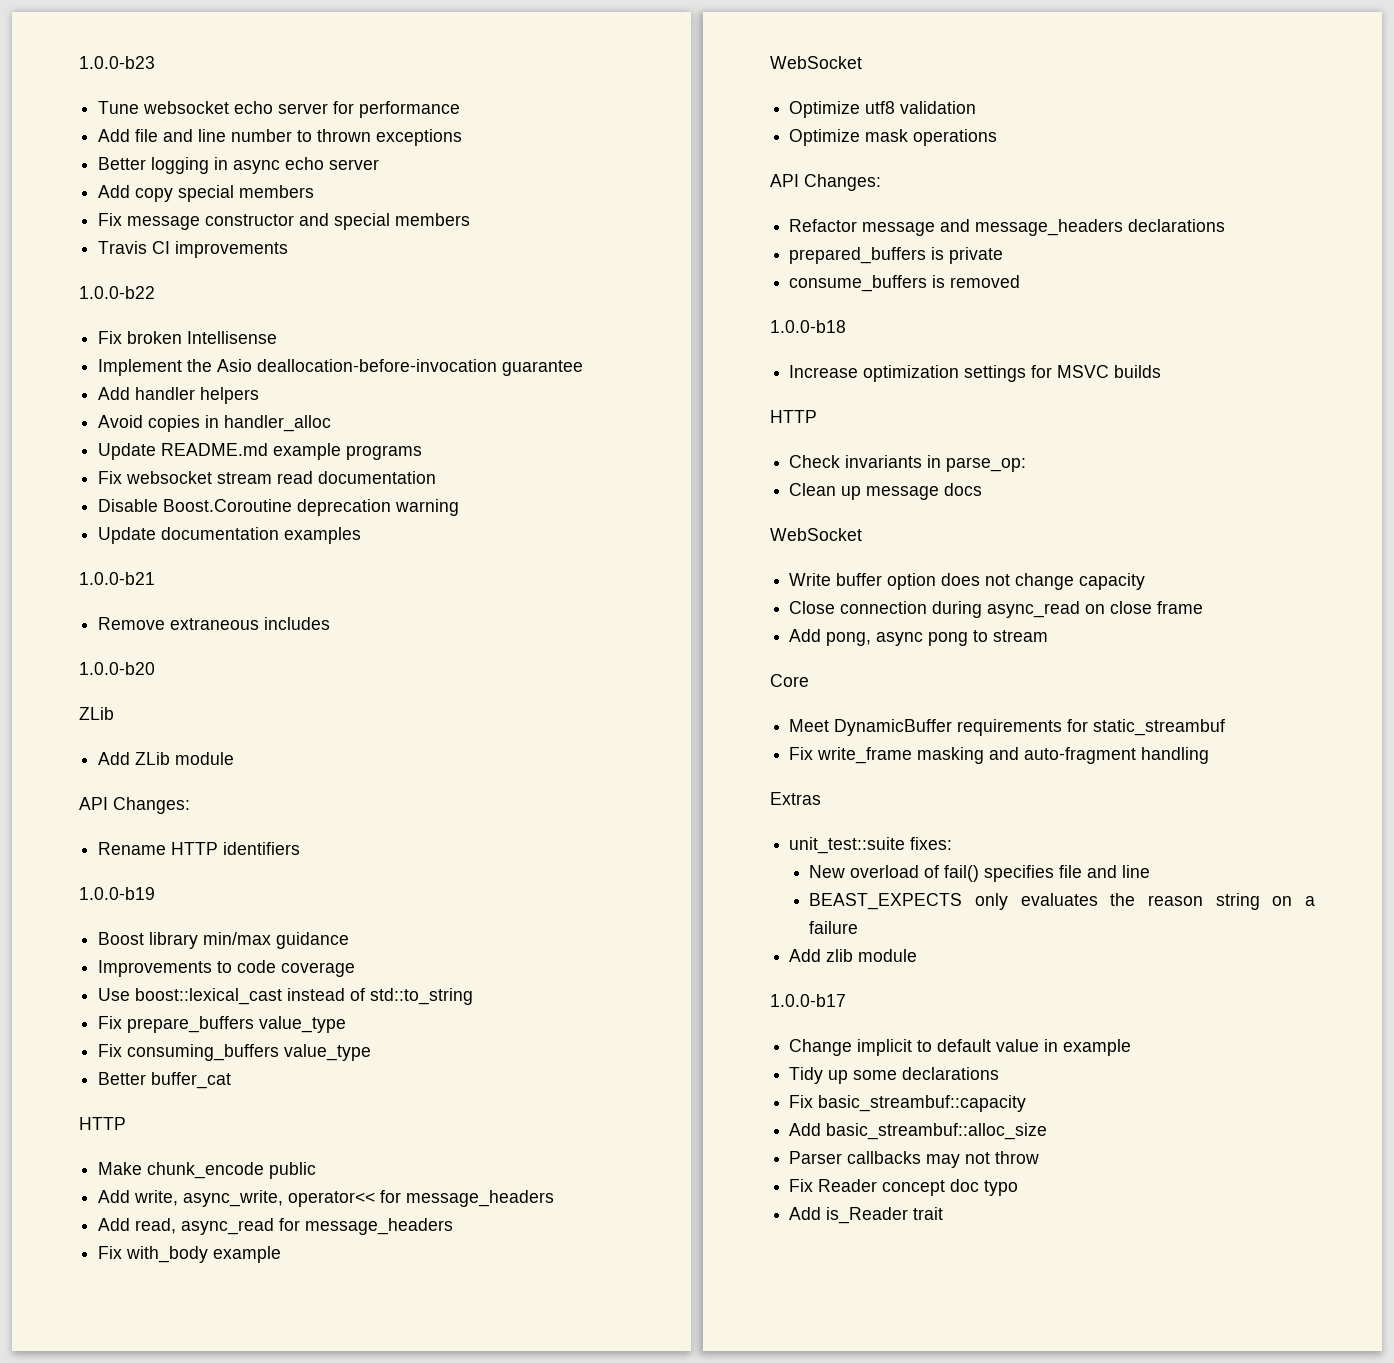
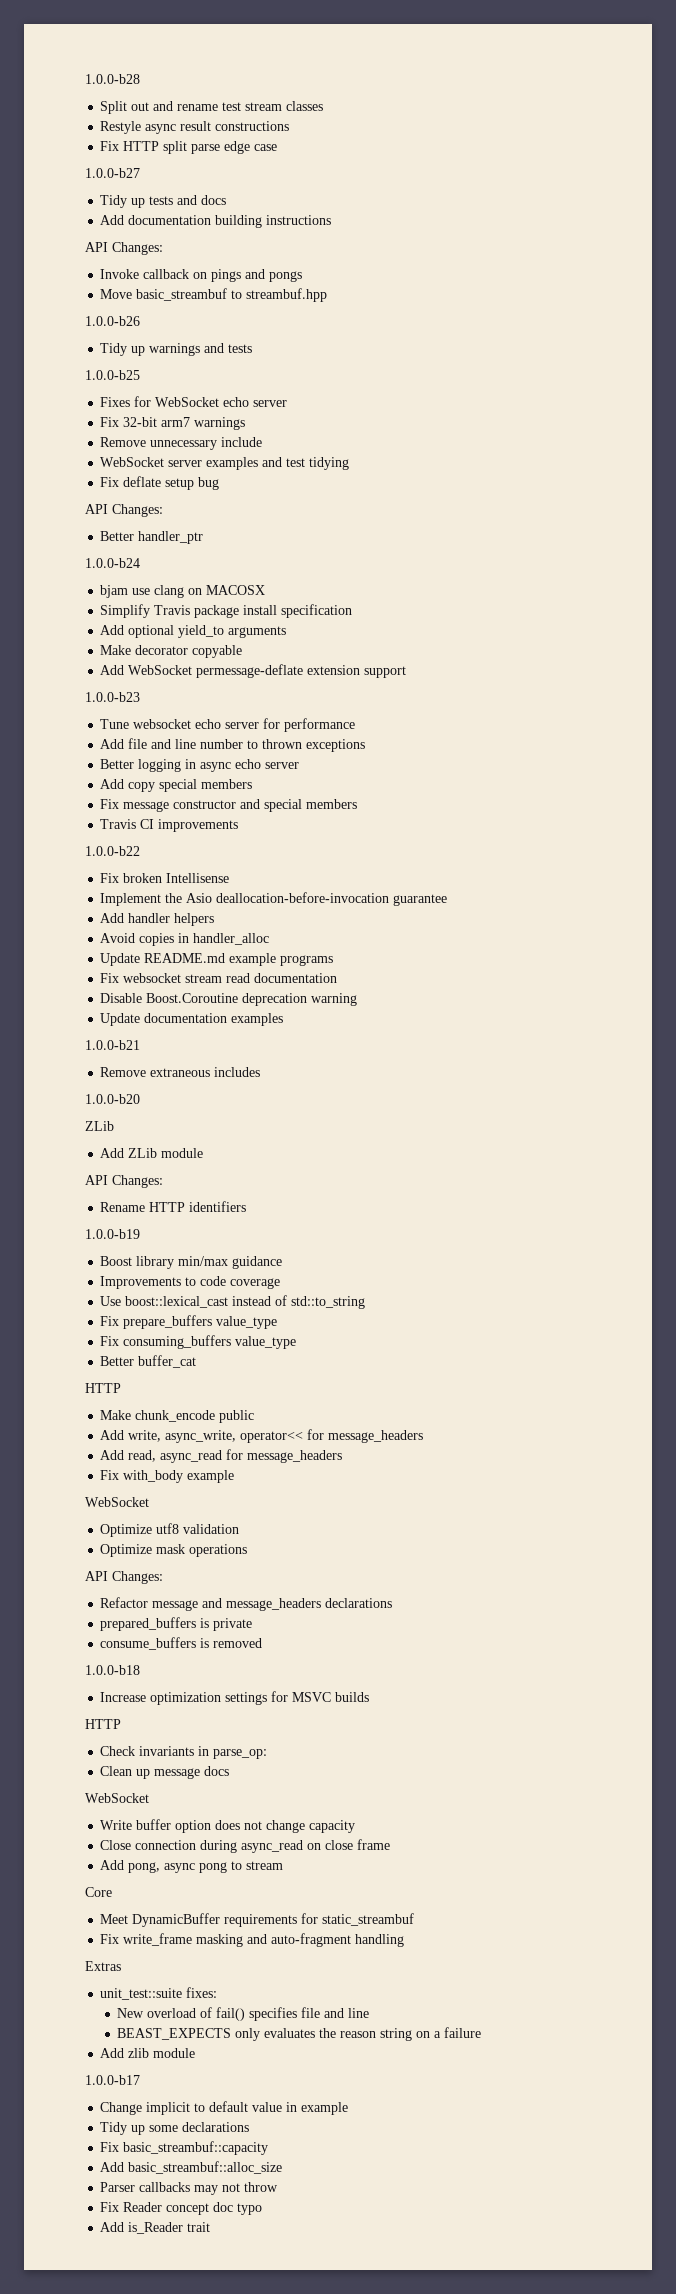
(79, 62) none -> [85,74,140,84] [100,101,324,114] [100,121,290,134] [100,141,278,154] [85,168,140,178] [100,195,227,208] [100,215,332,228] [85,242,163,255] [100,269,303,282] [100,288,328,302] [85,316,140,326] [100,343,253,356] [85,370,140,380] [100,396,288,407] [100,417,246,430] [100,437,263,450] [100,457,350,470] [100,476,220,490] [85,504,163,517] [100,531,204,544] [85,558,140,568] [100,585,266,598] [100,604,353,618] [100,625,287,638] [100,645,243,658] [100,664,407,678] 1.0.0-b28 // Split out and rename test stream classes // Restyle async result constructions // Fix HTTP split parse edge case // 1.0.0-b27 // Tidy up tests and docs // Add documentation building instructions // API Changes: // Invoke callback on pings and pongs // Move basic_streambuf to streambuf.hpp // 1.0.0-b26 // Tidy up warnings and tests // 1.0.0-b25 // Fixes for WebSocket echo server // Fix 32-bit arm7 warnings // Remove unnecessary include // WebSocket server examples and test tidying // Fix deflate setup bug // API Changes: // Better handler_ptr // 1.0.0-b24 // bjam use clang on MACOSX // Simplify Travis package install specification // Add optional yield_to arguments // Make decorator copyable // Add WebSocket permessage-deflate extension support //

